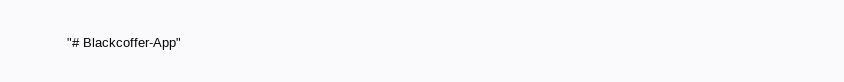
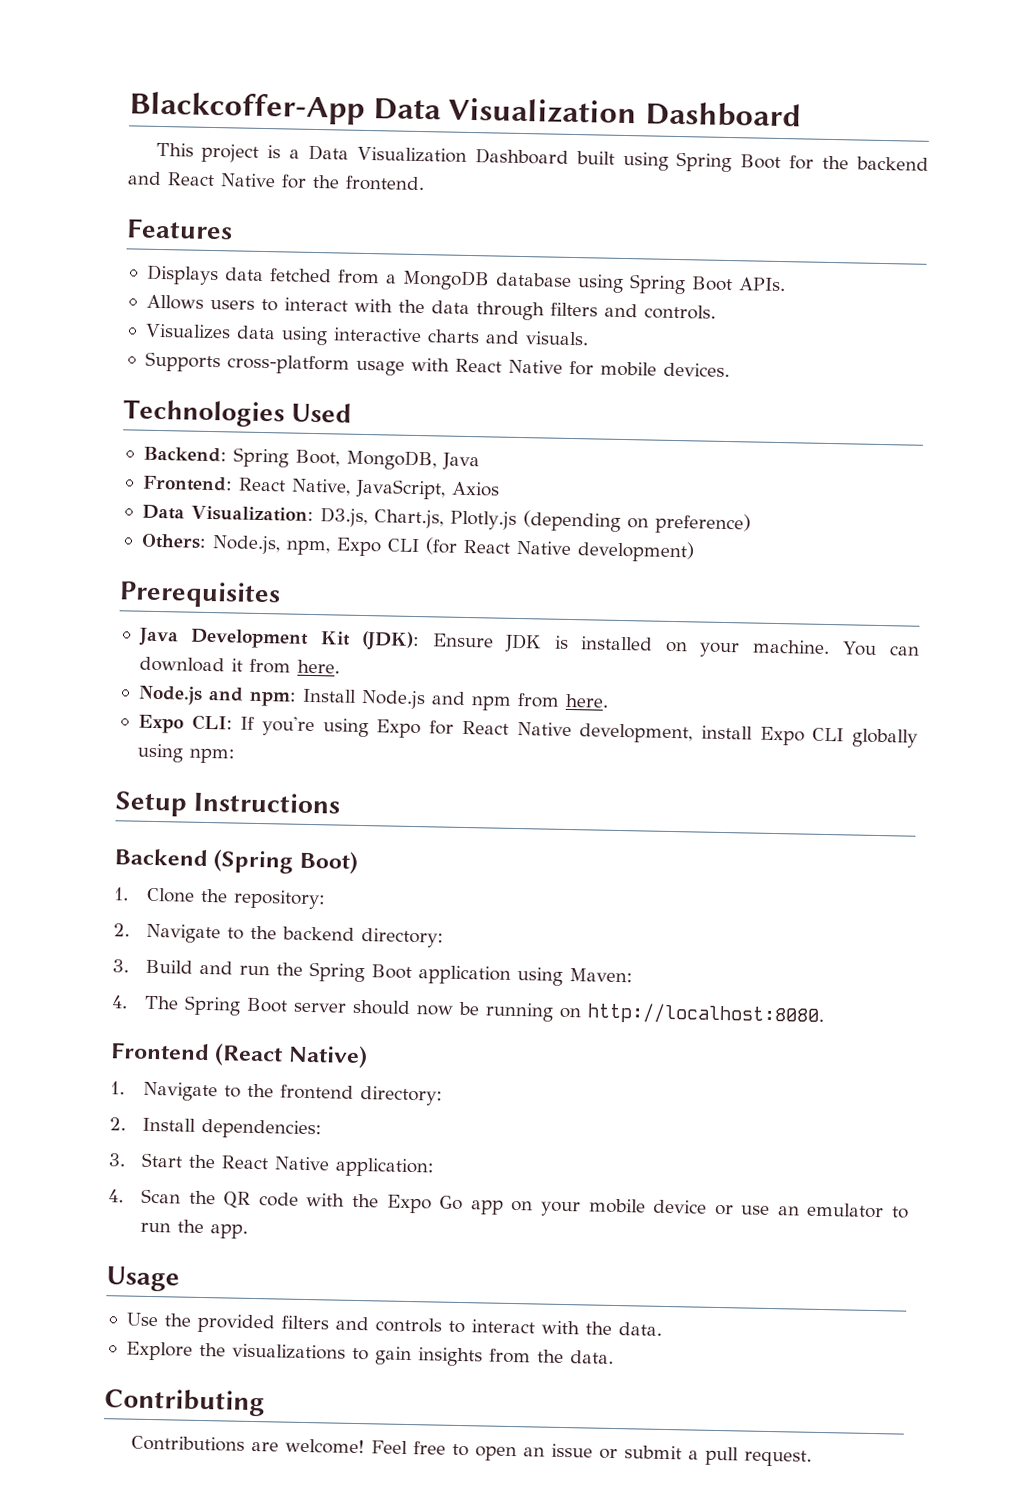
[67,38,181,50] "# Blackcoffer-App" -> [129,91,802,128] [155,142,929,173] [127,171,425,192] [126,218,233,240] [145,264,786,295] [145,294,716,321] [144,323,589,346] [144,351,730,378] [123,399,353,428] [142,446,480,471] [141,475,500,500] [141,504,751,535] [140,533,695,563] [119,580,281,609] [137,627,920,658] [138,656,340,674] [137,685,609,711] [137,714,919,748] [136,743,235,764] [115,791,342,817] [114,848,358,874] [113,887,327,910] [113,923,445,948] [112,959,634,986] [111,995,826,1027] [110,1042,368,1069] [110,1081,444,1106] [109,1117,323,1140] [108,1152,436,1178] [108,1188,910,1219] [140,1219,249,1239] [106,1266,180,1292] [125,1312,662,1336] [125,1341,614,1367] [104,1388,265,1417] [130,1435,812,1467] Blackcoffer-App Data Visualization Dashboard // This project is a Data Visualization Dashboard built using Spring Boot for the backend and React Native for the frontend. // Features // Displays data fetched from a MongoDB database using Spring Boot APIs. // Allows users to interact with the data through filters and controls. // Visualizes data using interactive charts and visuals. // Supports cross-platform usage with React Native for mobile devices. // Technologies Used // Backend: Spring Boot, MongoDB, Java // Frontend: React Native, JavaScript, Axios // Data Visualization: D3.js, Chart.js, Plotly.js (depending on preference) // Others: Node.js, npm, Expo CLI (for React Native development) // Prerequisites // Java Development Kit (JDK): Ensure JDK is installed on your machine. You can download it from here. // Node.js and npm: Install Node.js and npm from here. // Expo CLI: If you're using Expo for React Native development, install Expo CLI globally using npm: // Setup Instructions // Backend (Spring Boot) // 1. Clone the repository: // 2. Navigate to the backend directory: // 3. Build and run the Spring Boot application using Maven: // 4. The Spring Boot server should now be running on http://localhost:8080. // Frontend (React Native) // 1. Navigate to the frontend directory: // 2. Install dependencies: // 3. Start the React Native application: // 4. Scan the QR code with the Expo Go app on your mobile device or use an emulator to run the app. // Usage // Use the provided filters and controls to interact with the data. // Explore the visualizations to gain insights from the data. // Contributing // Contributions are welcome! Feel free to open an issue or submit a pull request.

